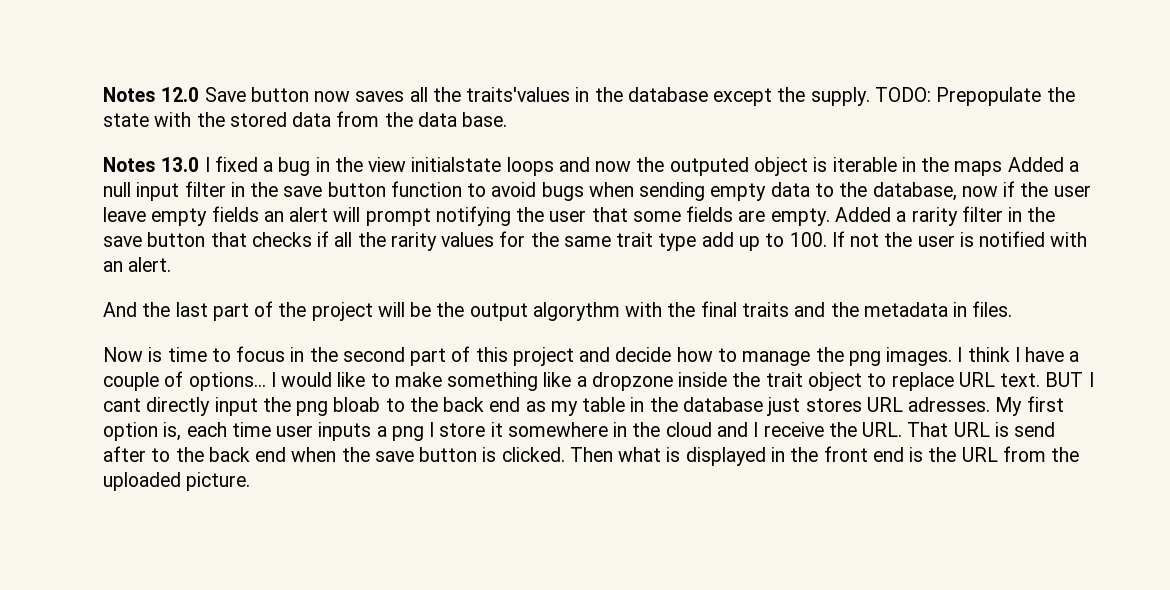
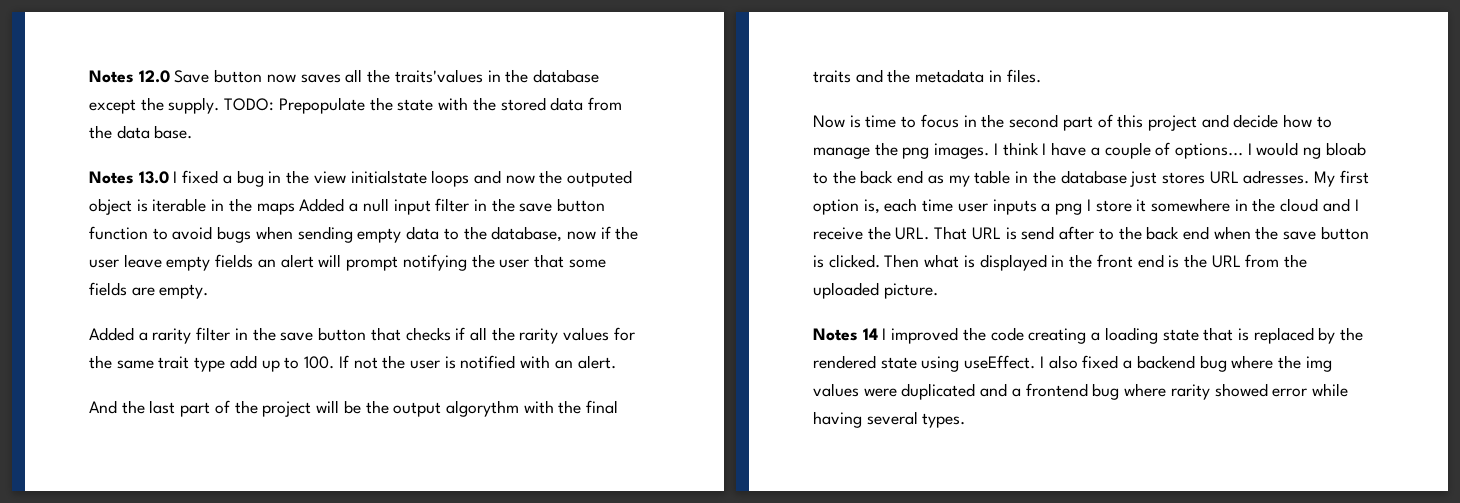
(830, 217) none -> (209, 291) //
[337,372,1094,391] [103,397,329,416] like to make something like a dropzone inside the trait object to replace URL text. BUT I cant directly input the png -> [1303,147,1322,159] ng
(251, 481) none -> [813,327,1364,344] [813,355,1332,372] [813,383,1348,400] [813,411,966,428] // Notes 14 I improved the code creating a loading state that is replaced by the rendered state using useEffect. I also fixed a backend bug where the img values were duplicated and a frontend bug where rarity showed error while having several types.

